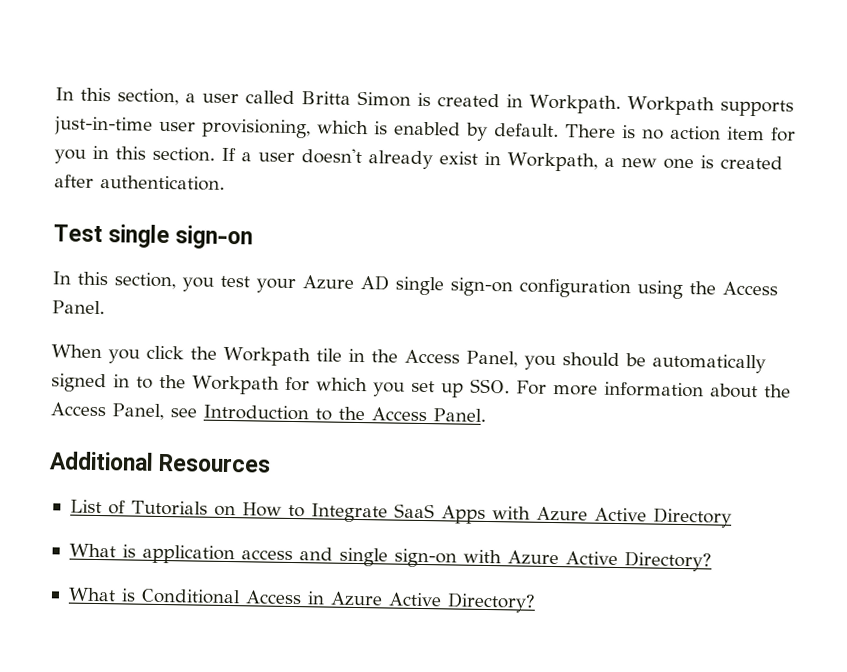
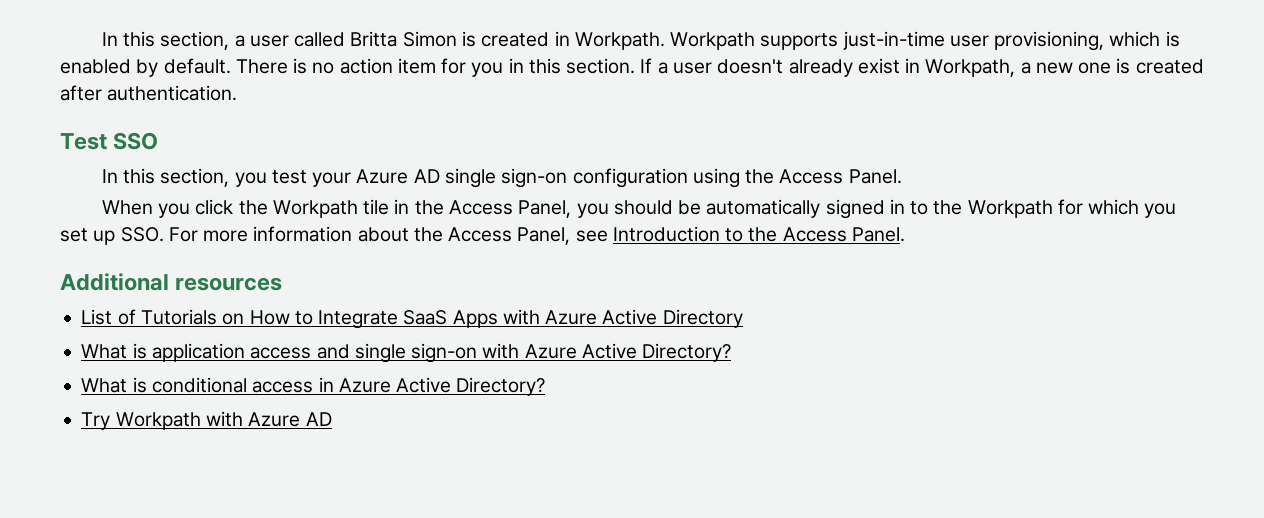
[108,224,254,250] single sign-on -> [113,132,159,150] SSO
[158,453,272,473] Resources -> [175,277,283,291] resources
[140,588,302,605] Conditional Access -> [151,377,314,393] conditional access
(536, 602) none -> [81,411,332,430] // Try Workpath with Azure AD

